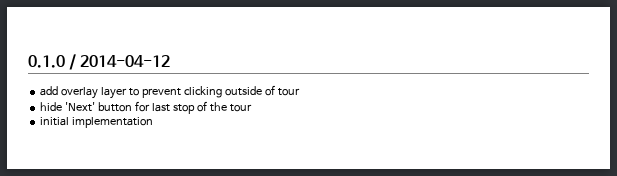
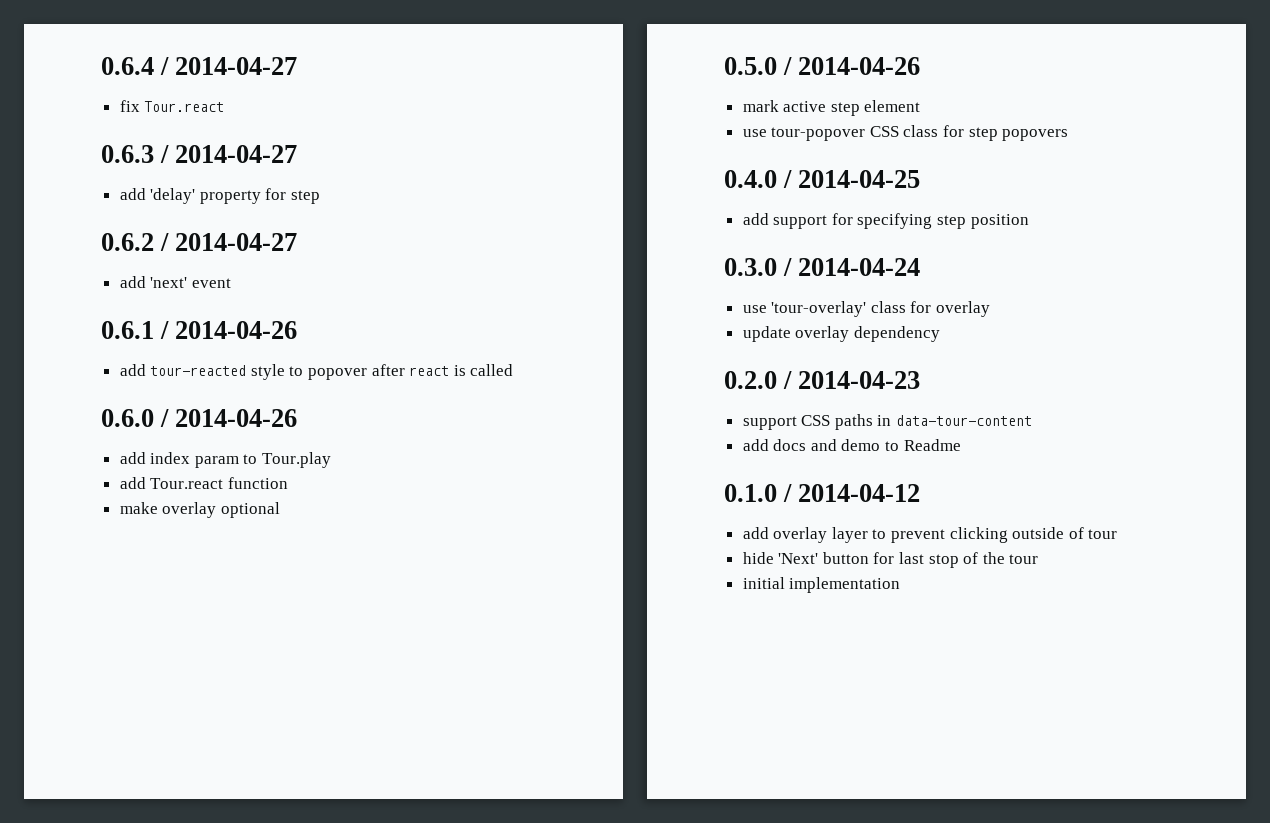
(28, 61) none -> [101,57,298,75] [119,100,225,112] [101,145,298,163] [119,188,321,204] [101,233,298,251] [119,276,231,288] [101,321,298,339] [119,364,514,380] [101,409,298,427] [119,452,332,468] [119,477,288,489] [119,502,280,518] [724,57,921,75] [742,100,921,116] [742,125,1069,141] [724,170,921,188] [742,213,1029,229] [724,258,921,276] [742,301,991,317] [742,326,940,342] [724,371,921,389] [742,414,1033,430] [742,439,961,451] 0.6.4 / 2014-04-27 // fix Tour.react // 0.6.3 / 2014-04-27 // add 'delay' property for step // 0.6.2 / 2014-04-27 // add 'next' event // 0.6.1 / 2014-04-26 // add tour-reacted style to popover after react is called // 0.6.0 / 2014-04-26 // add index param to Tour.play // add Tour.react function // make overlay optional // 0.5.0 / 2014-04-26 // mark active step element // use tour-popover CSS class for step popovers // 0.4.0 / 2014-04-25 // add support for specifying step position // 0.3.0 / 2014-04-24 // use 'tour-overlay' class for overlay // update overlay dependency // 0.2.0 / 2014-04-23 // support CSS paths in data-tour-content // add docs and demo to Readme //

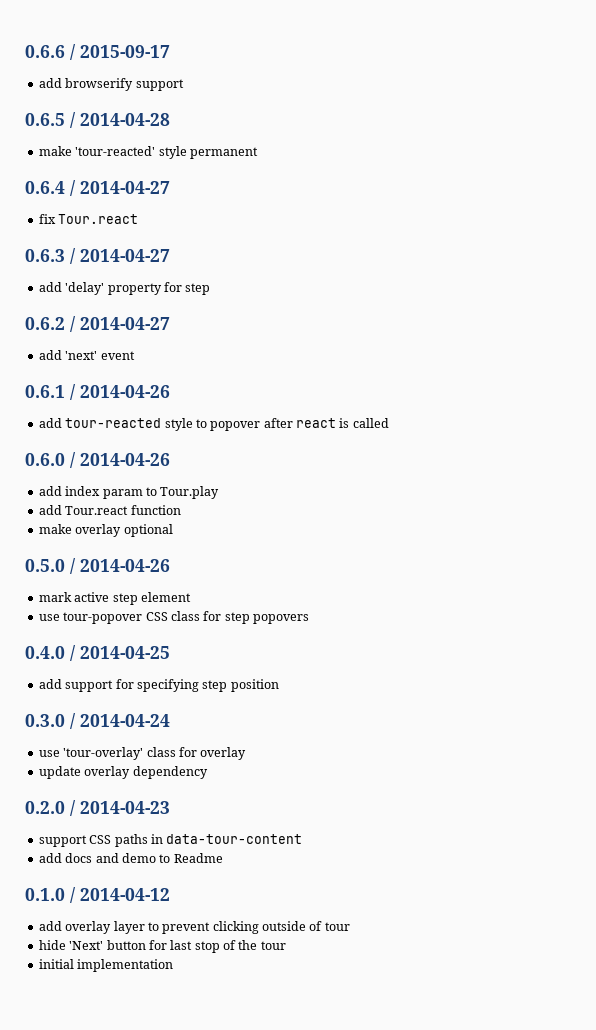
(101, 66) none -> [25,44,170,60] [38,78,184,91] [25,112,170,128] [38,146,258,159] 0.6.6 / 2015-09-17 // add browserify support // 0.6.5 / 2014-04-28 // make 'tour-reacted' style permanent //

